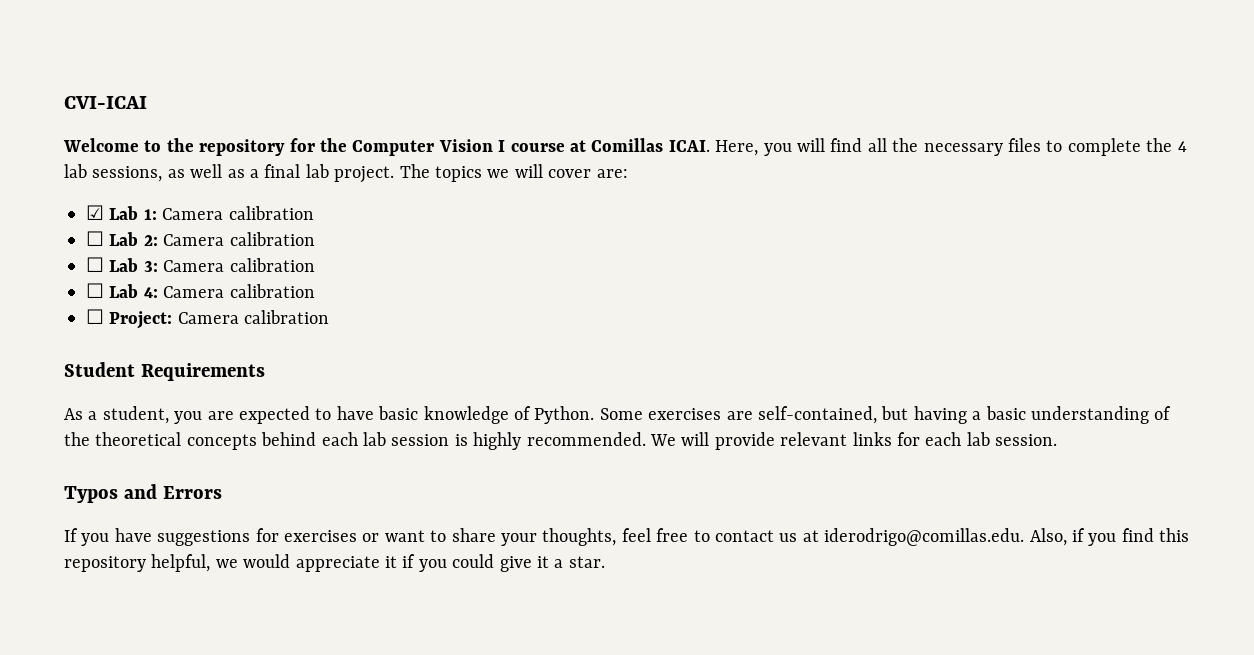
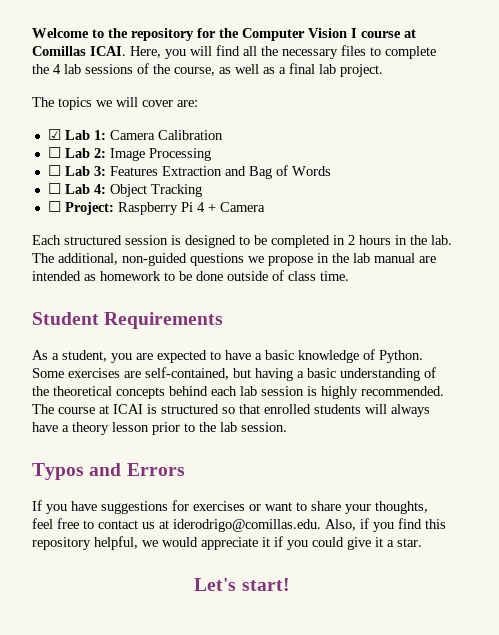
[64,96,147,109] CVI-ICAI // -> (32, 33) none
[92,166,163,182] sessions, -> [85,63,215,76] sessions of the course,
(395, 174) none -> (383, 70) //
[228,206,314,220] calibration -> [157,130,223,140] Calibration
[163,232,315,246] Camera calibration -> [109,148,211,161] Image Processing
[163,258,315,272] Camera calibration -> [109,165,331,179] Features Extraction and Bag of Words
[163,284,315,298] Camera calibration -> [109,184,202,197] Object Tracking
[177,310,330,324] Camera calibration -> [117,202,265,215] [32,235,452,248] [32,253,436,266] [32,270,349,281] Raspberry Pi 4 + Camera // Each structured session is designed to be completed in 2 hours in the lab. The additional, non-guided questions we propose in the lab manual are intended as homework to be done outside of class time.
(374, 413) none -> [255,353,262,360] a
[649,432,962,450] We will provide relevant links for each -> [32,404,430,417] [32,422,216,435] The course at ICAI is structured so that enrolled students will always have a theory lesson prior to the
(605, 562) none -> [194,578,290,591] // Let's start!

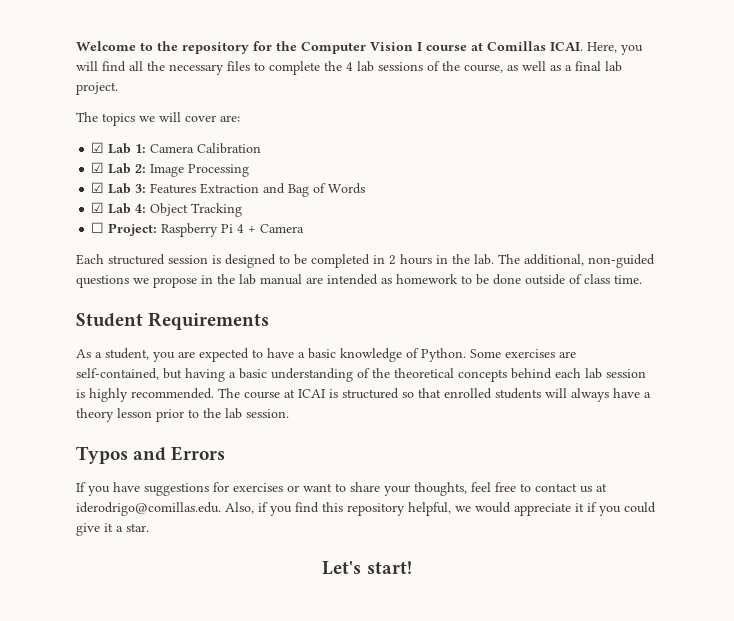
[47,147,61,158] ☐ -> [91,162,105,173] ☑
[47,165,61,176] ☐ -> [91,182,105,193] ☑
[47,183,61,194] ☐ -> [91,202,105,213] ☑

